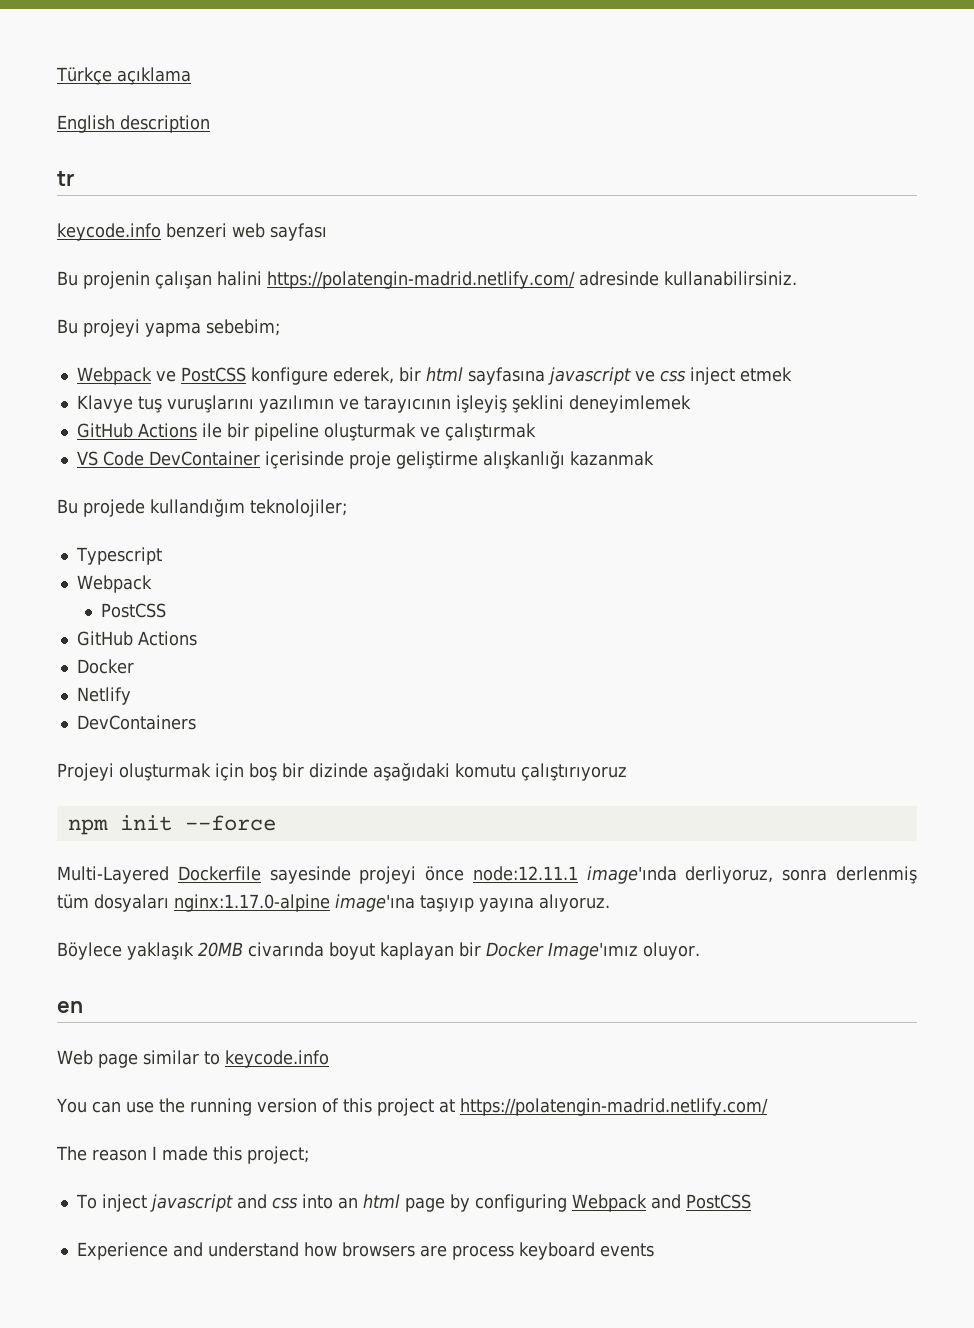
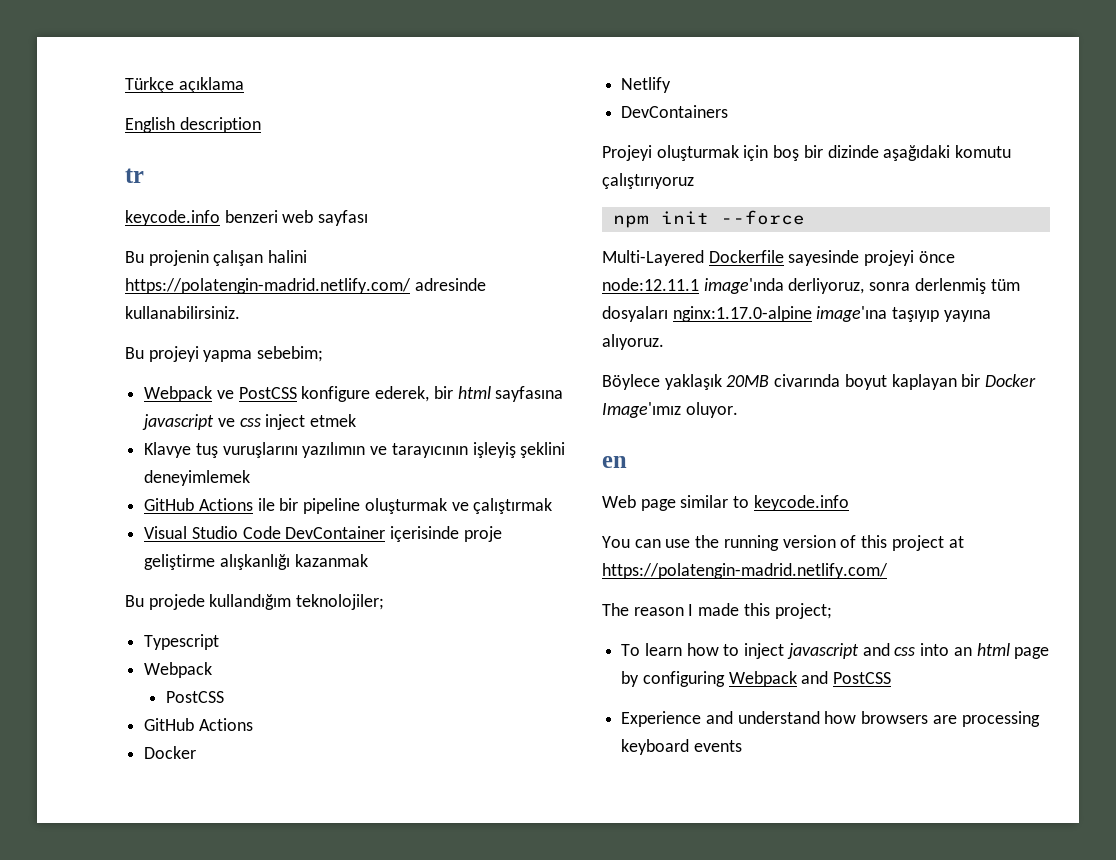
[76,451,98,466] VS -> [144,526,238,539] Visual Studio
(97, 1201) none -> [644,643,740,656] learn how to
[451,1245,514,1260] process -> [961,711,1040,727] processing

